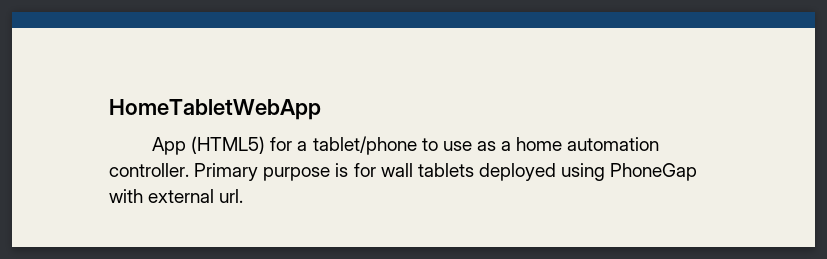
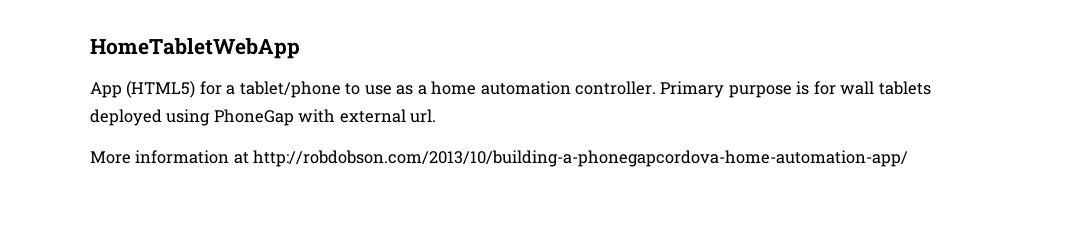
(244, 196) none -> [90,150,909,167] // More information at http://robdobson.com/2013/10/building-a-phonegapcordova-home-automation-app/

